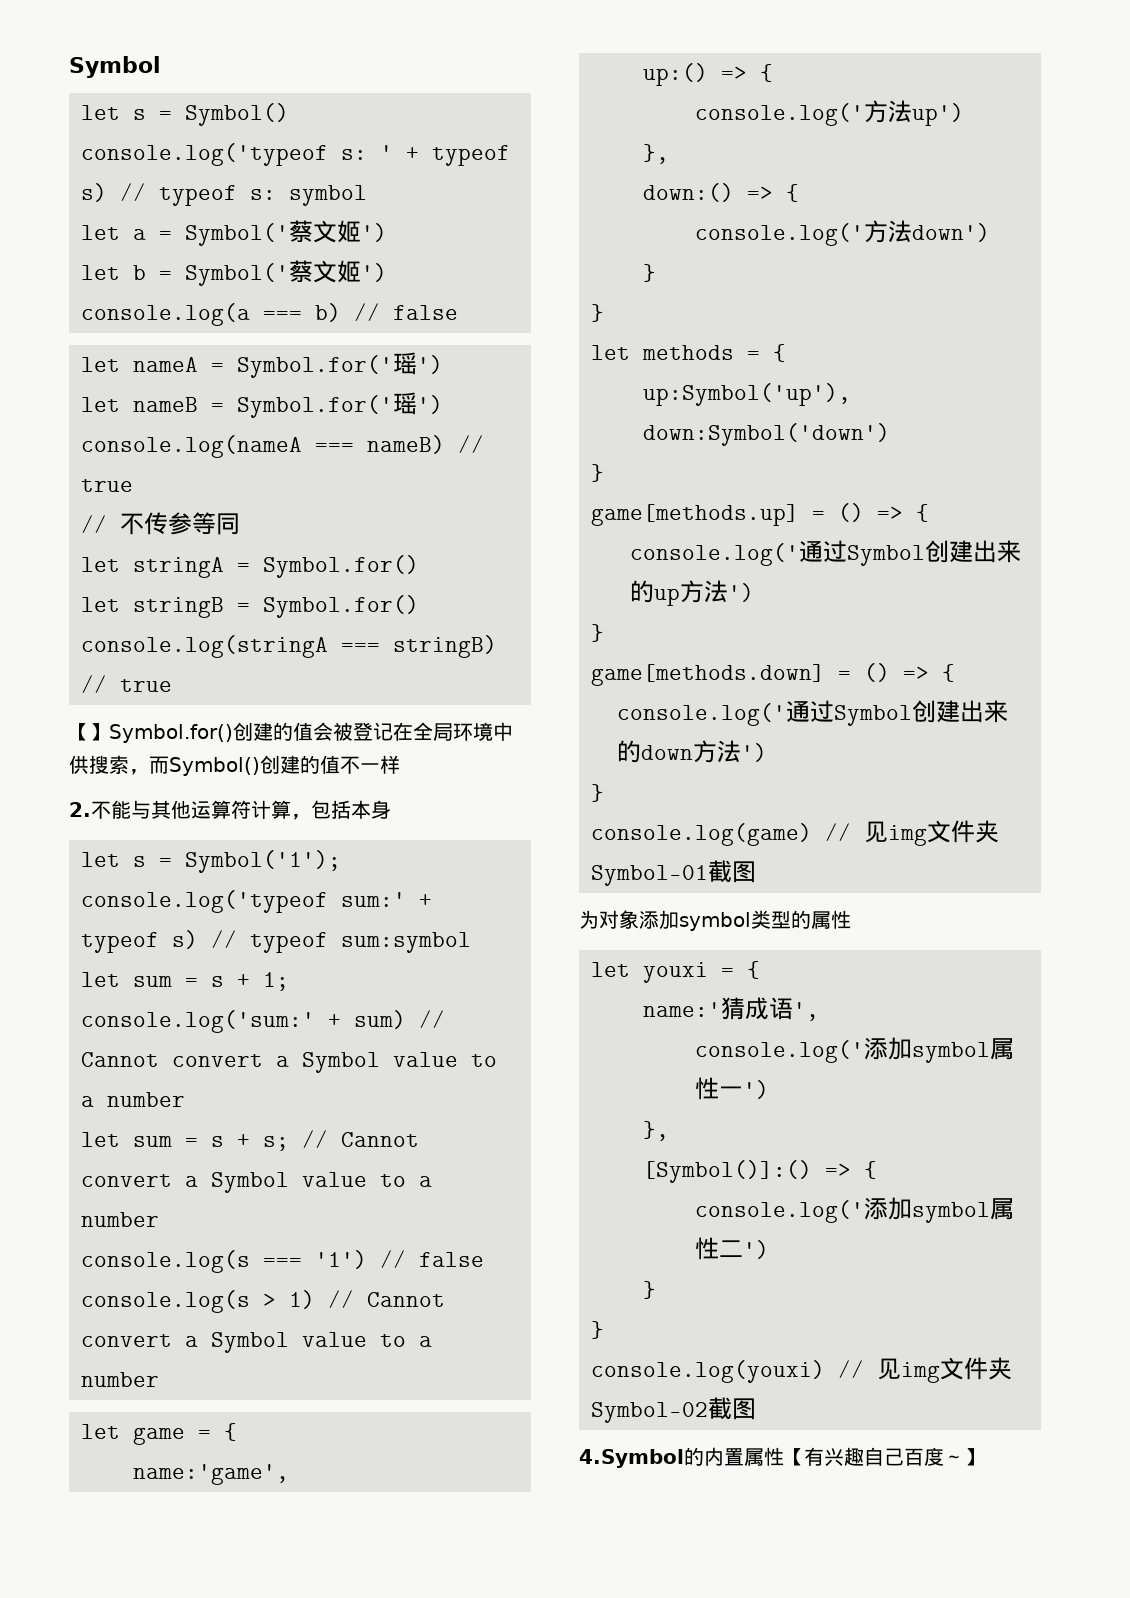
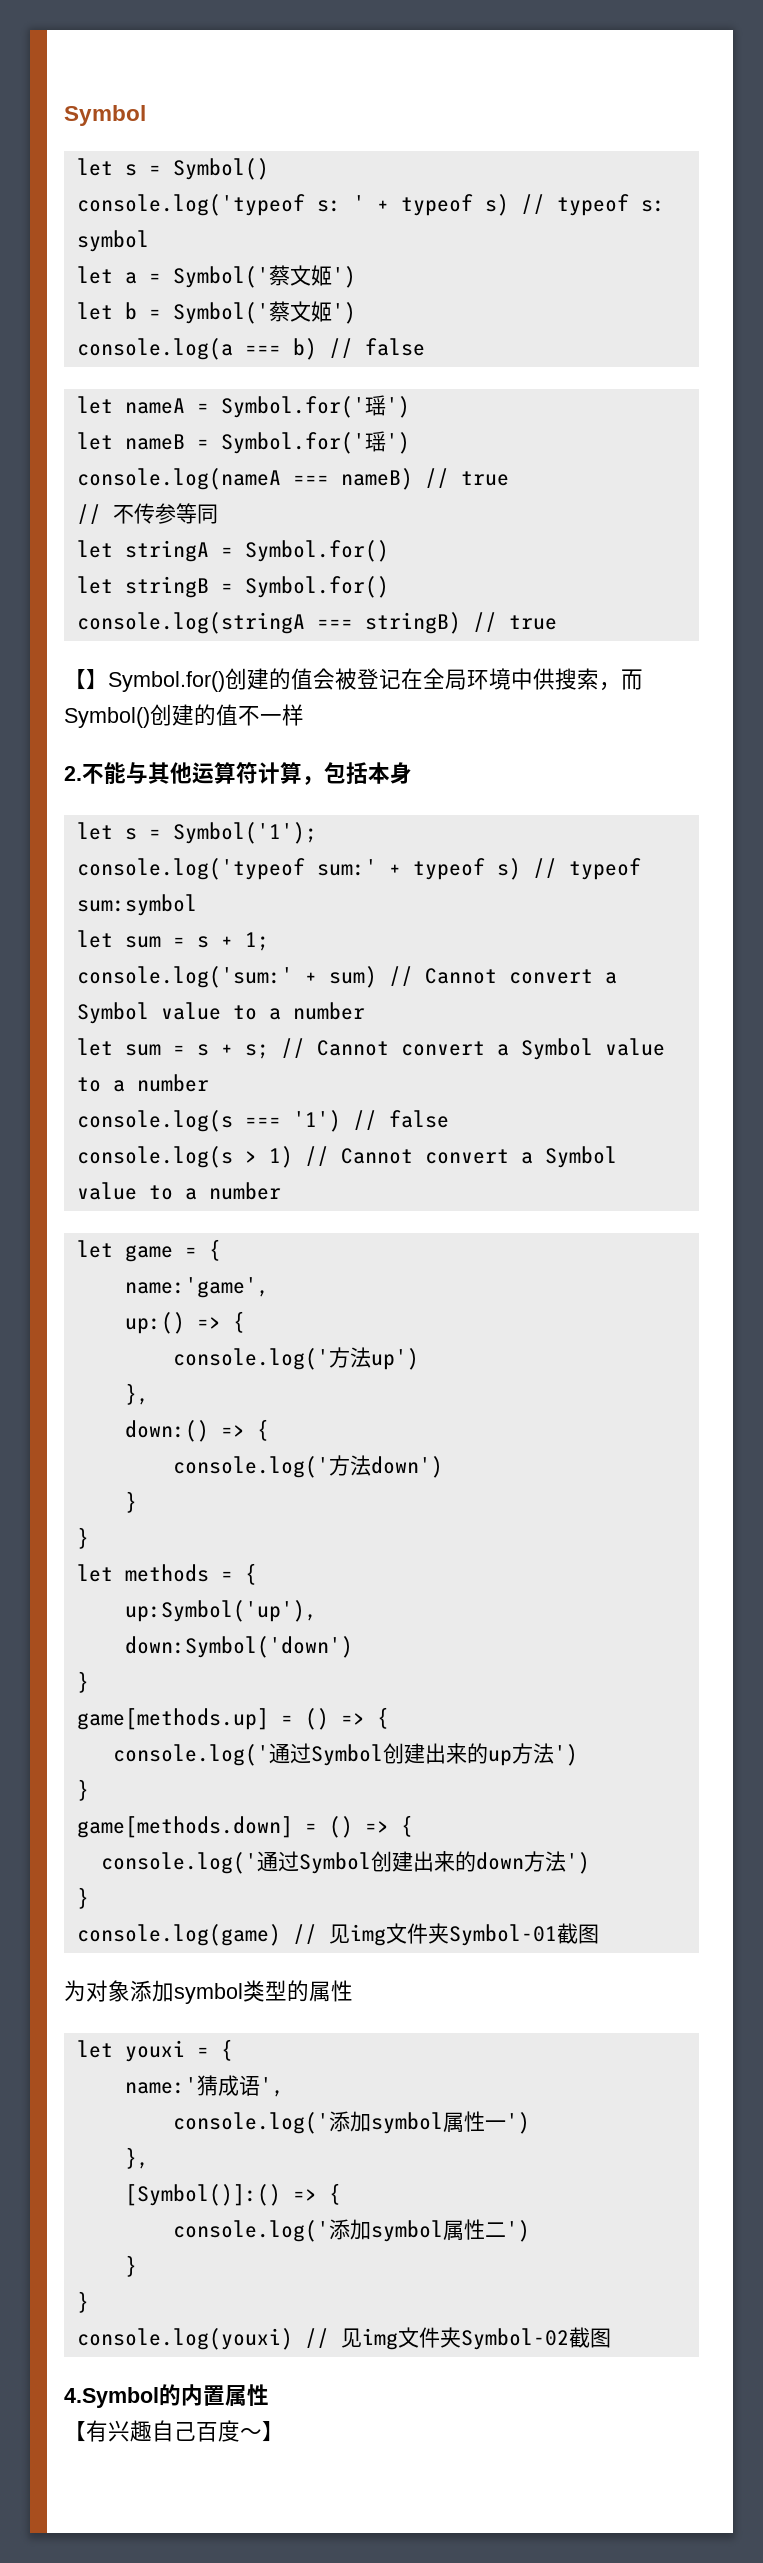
(784, 1456) none -> (269, 2395) //

